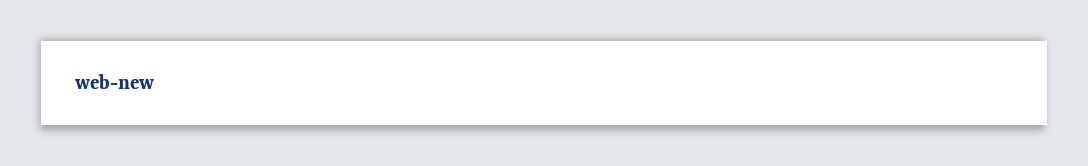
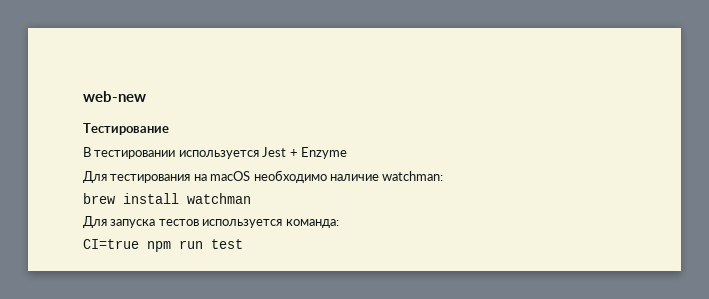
(154, 81) none -> [83,123,169,135] [83,147,347,159] [83,170,444,183] [83,193,251,204] [83,216,339,228] [83,239,243,252] // Тестирование // В тестировании используется Jest + Enzyme // Для тестирования на macOS необходимо наличие watchman: // brew install watchman // Для запуска тестов используется команда: // CI=true npm run test

